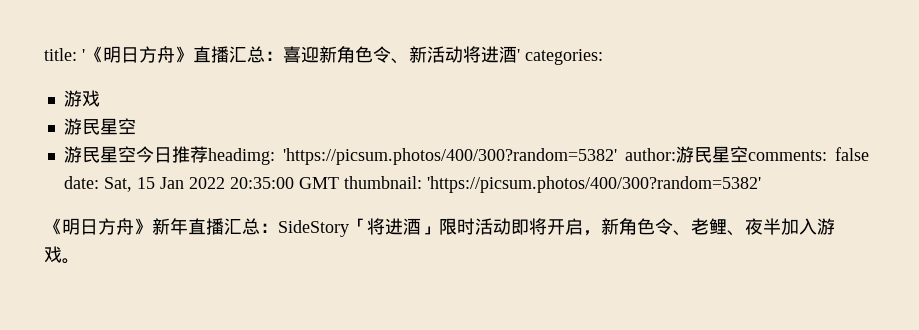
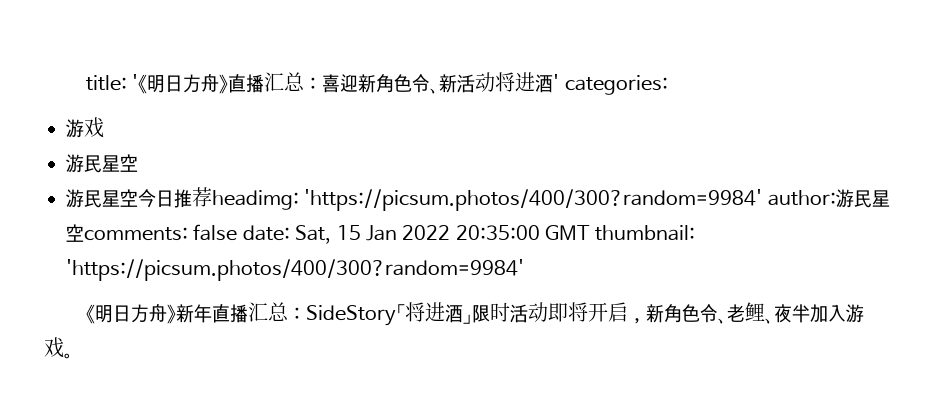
[282,148,617,165] 'https://picsum.photos/400/300?random=5382' -> [304,189,763,211] 'https://picsum.photos/400/300?random=9984'
[426,176,761,193] 'https://picsum.photos/400/300?random=5382' -> [66,259,524,281] 'https://picsum.photos/400/300?random=9984'

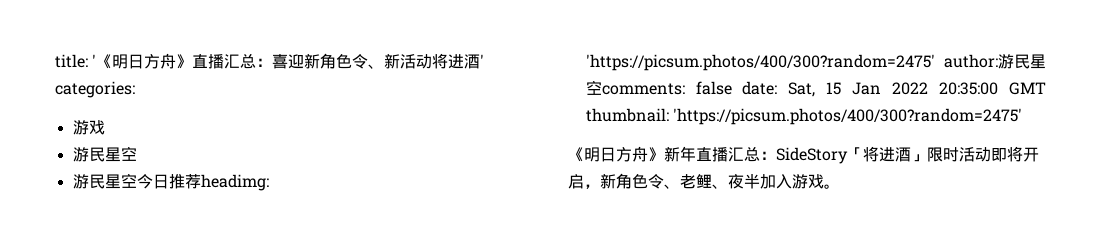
[304,189,763,211] 'https://picsum.photos/400/300?random=9984' -> [585,54,935,71] 'https://picsum.photos/400/300?random=2475'
[66,259,524,281] 'https://picsum.photos/400/300?random=9984' -> [672,108,1022,125] 'https://picsum.photos/400/300?random=2475'

